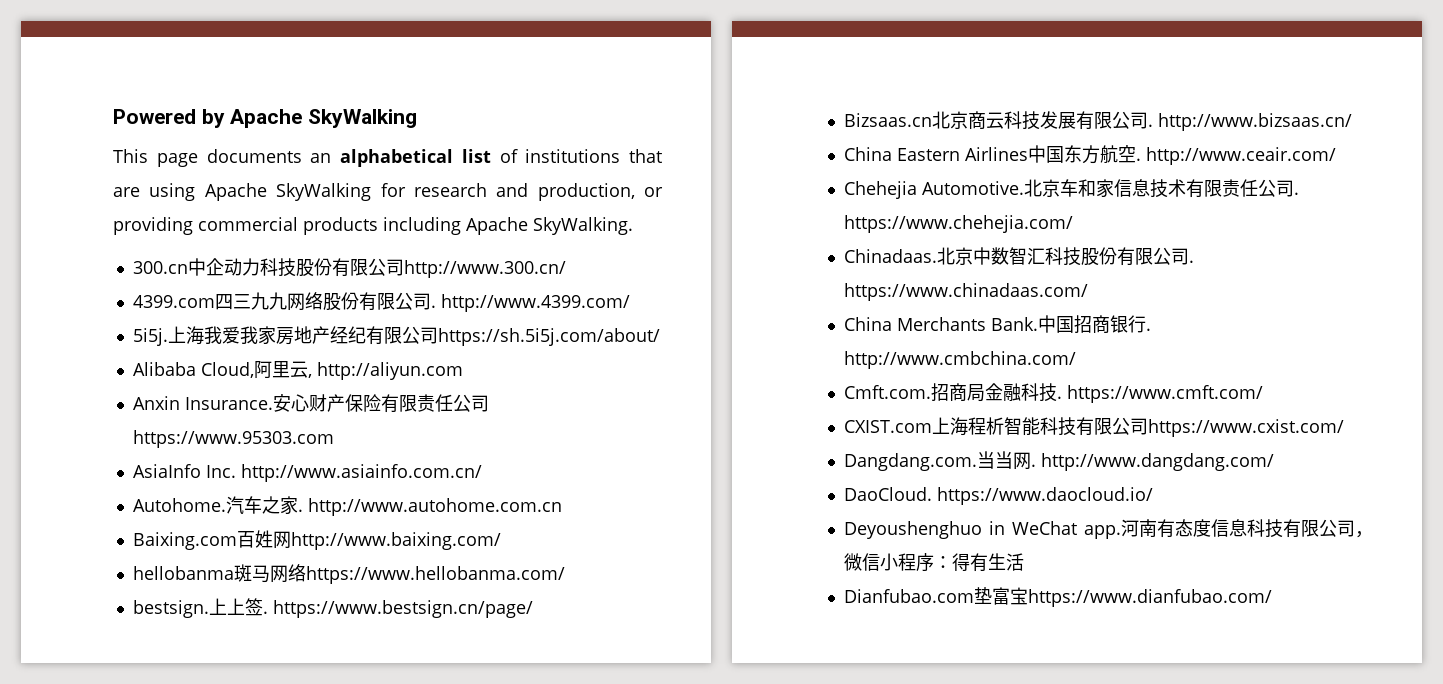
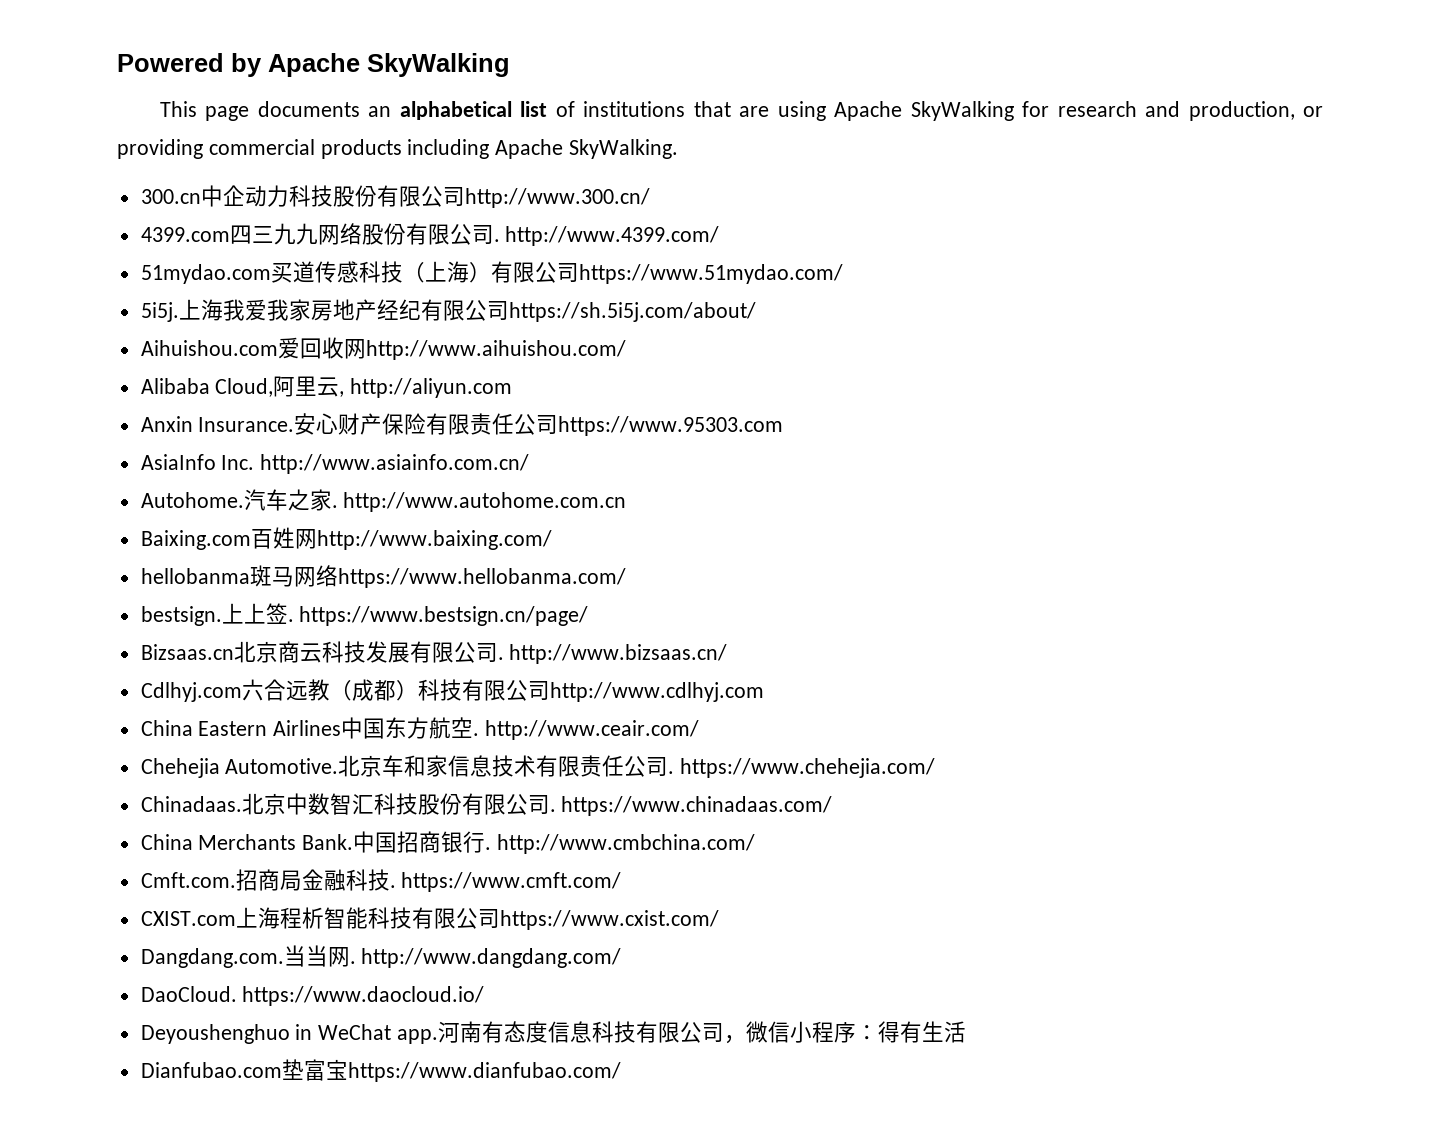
(630, 303) none -> [140,261,843,284] // 51mydao.com买道传感科技（上海）有限公司https://www.51mydao.com/
(660, 337) none -> [140,337,626,360] // Aihuishou.com爱回收网http://www.aihuishou.com/
(1352, 122) none -> [140,679,764,702] // Cdlhyj.com六合远教（成都）科技有限公司http://www.cdlhyj.com

